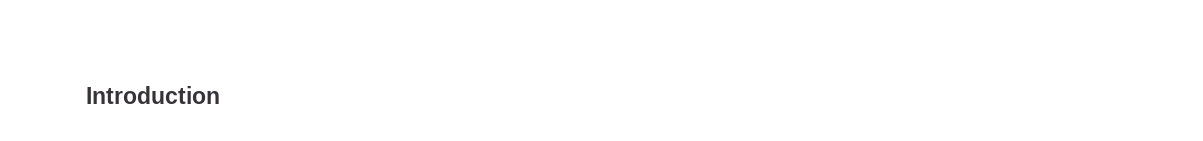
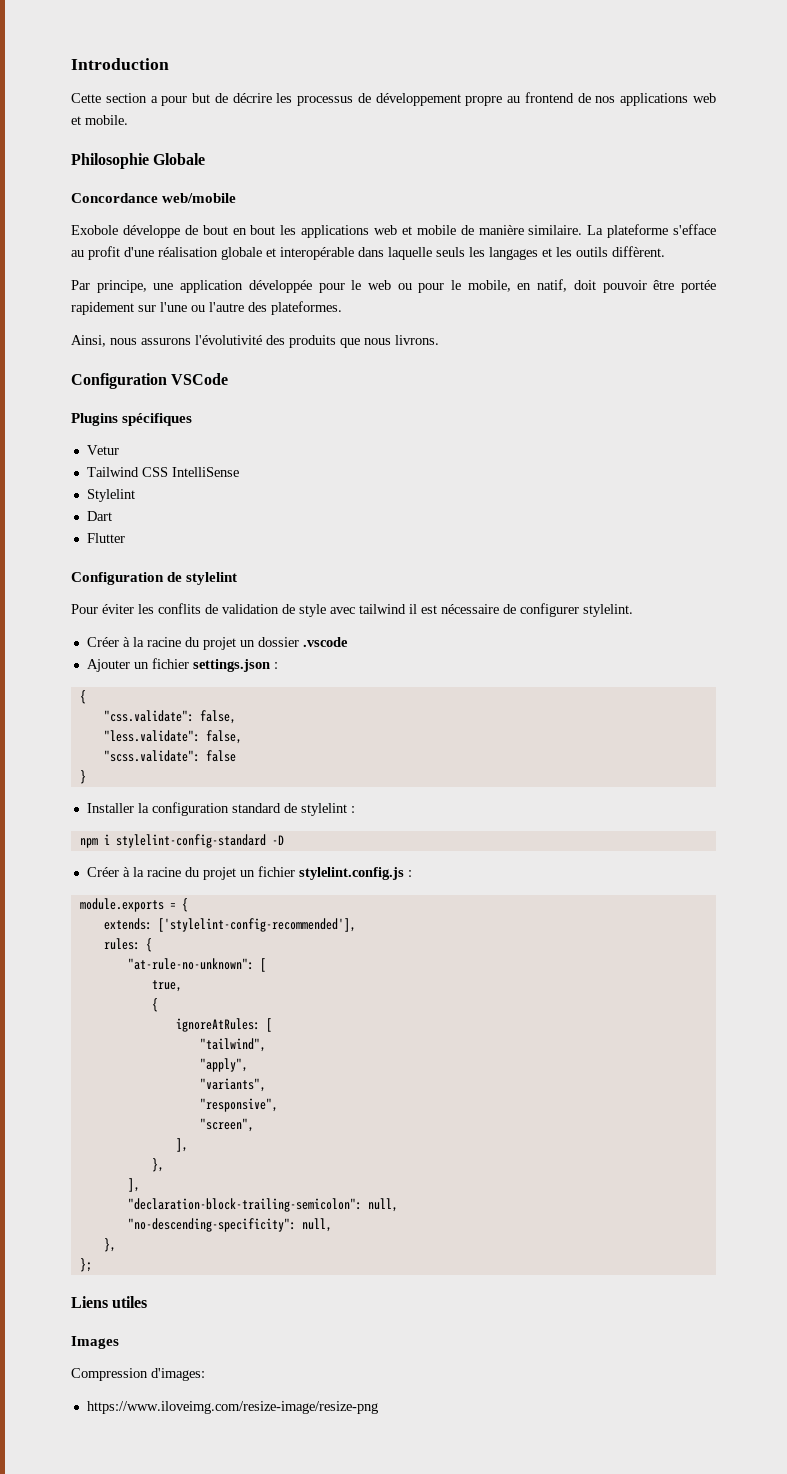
(220, 95) none -> [71,92,716,106] [71,115,128,125] [71,153,206,169] [71,193,237,203] [71,224,716,238] [71,246,665,260] [71,279,716,293] [71,301,342,315] [71,335,439,348] [71,373,229,389] [71,413,193,426] [86,445,119,455] [86,467,239,477] [86,489,135,502] [86,511,112,521] [86,533,125,543] [71,572,238,585] [71,603,633,617] [86,637,348,650] [86,658,278,672] [79,690,86,704] [103,710,236,724] [103,730,242,744] [103,750,236,762] [79,770,86,784] [86,802,355,816] [79,834,284,848] [86,866,412,880] [79,898,188,912] [103,918,356,932] [103,938,152,952] [127,958,266,972] [151,980,182,992] [151,998,158,1012] [175,1018,272,1032] [199,1038,266,1052] [199,1058,248,1072] [199,1078,266,1092] [199,1098,278,1112] [199,1118,254,1132] [175,1138,188,1152] [151,1158,164,1172] [127,1178,140,1192] [127,1198,398,1212] [127,1218,332,1232] [103,1238,116,1252] [79,1258,92,1272] [71,1296,148,1308] [71,1336,119,1349] [71,1368,205,1381] [86,1401,378,1414] // Cette section a pour but de décrire les processus de développement propre au frontend de nos applications web et mobile. // Philosophie Globale // Concordance web/mobile // Exobole développe de bout en bout les applications web et mobile de manière similaire. La plateforme s'efface au profit d'une réalisation globale et interopérable dans laquelle seuls les langages et les outils diffèrent. // Par principe, une application développée pour le web ou pour le mobile, en natif, doit pouvoir être portée rapidement sur l'une ou l'autre des plateformes. // Ainsi, nous assurons l'évolutivité des produits que nous livrons. // Configuration VSCode // Plugins spécifiques // Vetur // Tailwind CSS IntelliSense // Stylelint // Dart // Flutter // Configuration de stylelint // Pour éviter les conflits de validation de style avec tailwind il est nécessaire de configurer stylelint. // Créer à la racine du projet un dossier .vscode // Ajouter un fichier settings.json : // { // "css.validate": false, // "less.validate": false, // "scss.validate": false // } // Installer la configuration standard de stylelint : // npm i stylelint-config-standard -D // Créer à la racine du projet un fichier stylelint.config.js : // module.exports = { // extends: ['stylelint-config-recommended'], // rules: { // "at-rule-no-unknown": [ // true, // { // ignoreAtRules: [ // "tailwind", // "apply", // "variants", // "responsive", // "screen", // ], // }, // ], // "declaration-block-trailing-semicolon": null, // "no-descending-specificity": null, // }, // }; // Liens utiles // Images // Compression d'images: // https://www.iloveimg.com/resize-image/resize-png

